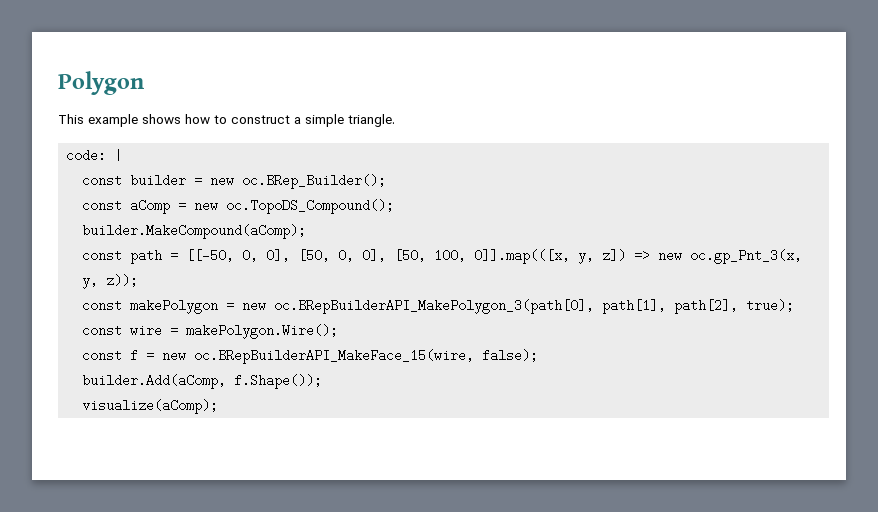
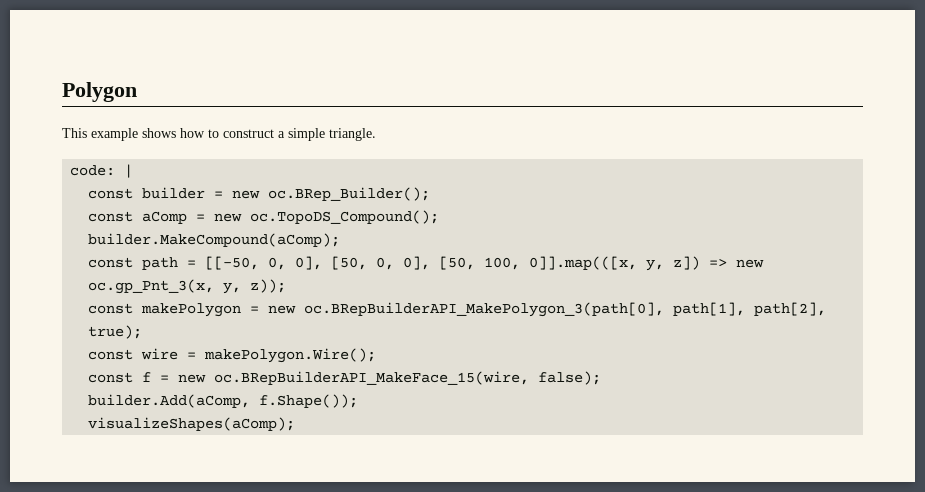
[82,399,219,414] visualize(aComp); -> [88,417,296,431] visualizeShapes(aComp);

